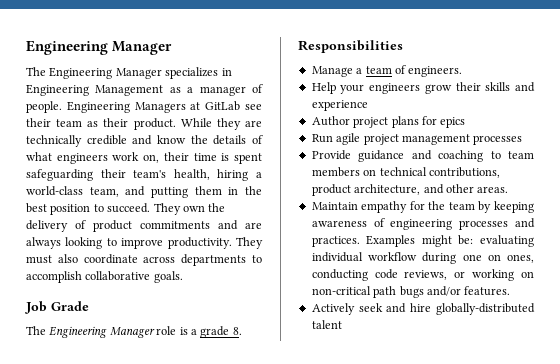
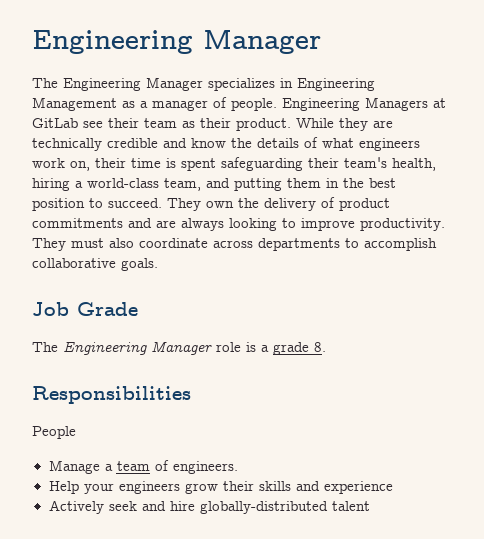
(403, 46) none -> [32,426,76,439] // People
[311,116,466,128] [311,133,523,145] [311,150,534,162] [311,167,500,178] [311,184,509,196] [311,201,534,213] [311,218,535,230] [311,235,534,247] [311,252,534,264] [311,269,534,281] [311,286,511,298] // Author project plans for epics // Run agile project management processes // Provide guidance and coaching to team members on technical contributions, product architecture, and other areas. // Maintain empathy for the team by keeping awareness of engineering processes and practices. Examples might be: evaluating individual workflow during one on ones, conducting code reviews, or working on non-critical path bugs and/or features. -> (393, 487) none

